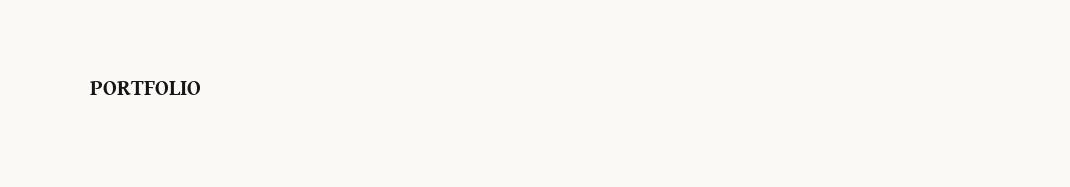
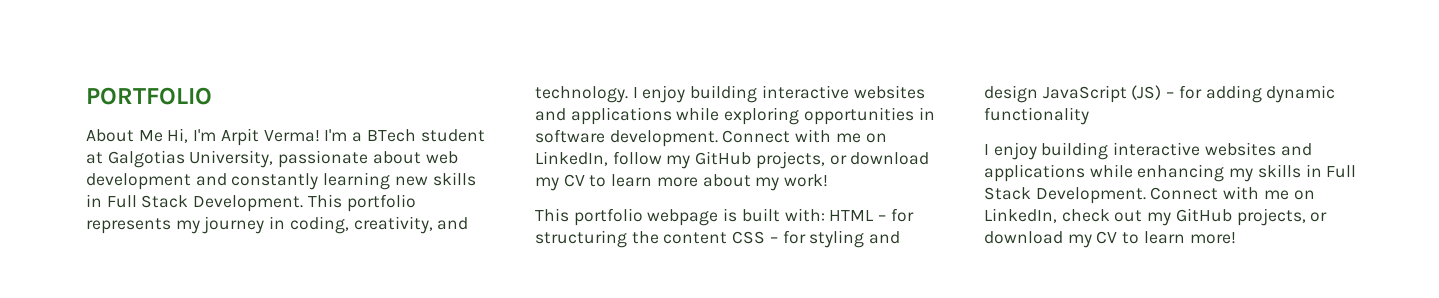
(201, 88) none -> [86,128,485,146] [86,150,458,168] [86,172,476,190] [86,194,416,212] [86,216,469,234] [535,85,925,103] [535,107,935,125] [535,129,887,147] [535,151,930,169] [535,174,829,191] [535,208,914,226] [535,230,901,248] [984,85,1336,103] [984,107,1089,125] [984,142,1312,160] [984,164,1357,182] [984,186,1315,204] [984,208,1328,226] [984,231,1236,248] // About Me Hi, I'm Arpit Verma! I'm a BTech student at Galgotias University, passionate about web development and constantly learning new skills in Full Stack Development. This portfolio represents my journey in coding, creativity, and technology. I enjoy building interactive websites and applications while exploring opportunities in software development. Connect with me on LinkedIn, follow my GitHub projects, or download my CV to learn more about my work! // This portfolio webpage is built with: HTML – for structuring the content CSS – for styling and design JavaScript (JS) – for adding dynamic functionality // I enjoy building interactive websites and applications while enhancing my skills in Full Stack Development. Connect with me on LinkedIn, check out my GitHub projects, or download my CV to learn more!

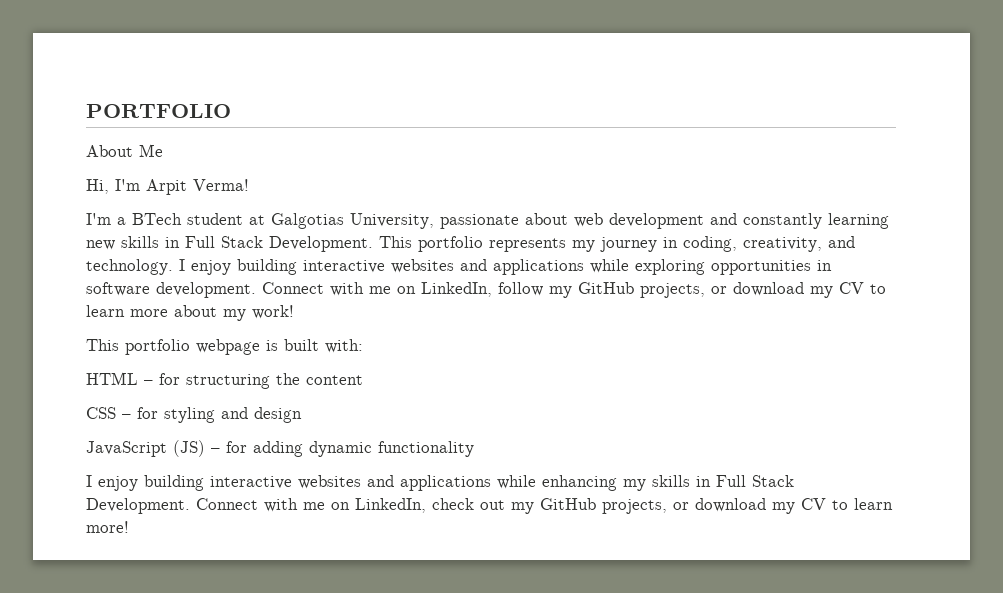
(163, 136) none -> (163, 150) //
(320, 136) none -> (249, 185) //
(825, 215) none -> (363, 346) //
(728, 238) none -> (363, 380) //
(1038, 94) none -> (302, 415) //

